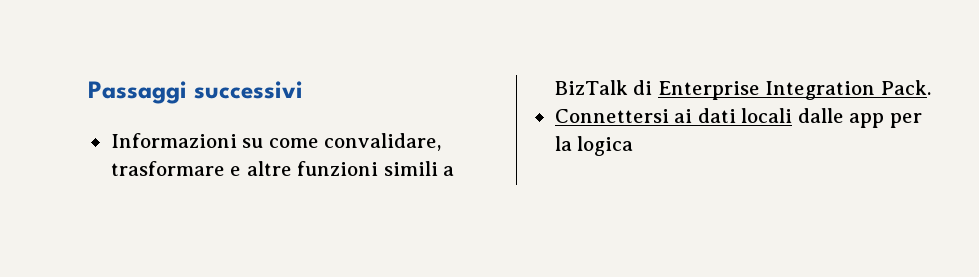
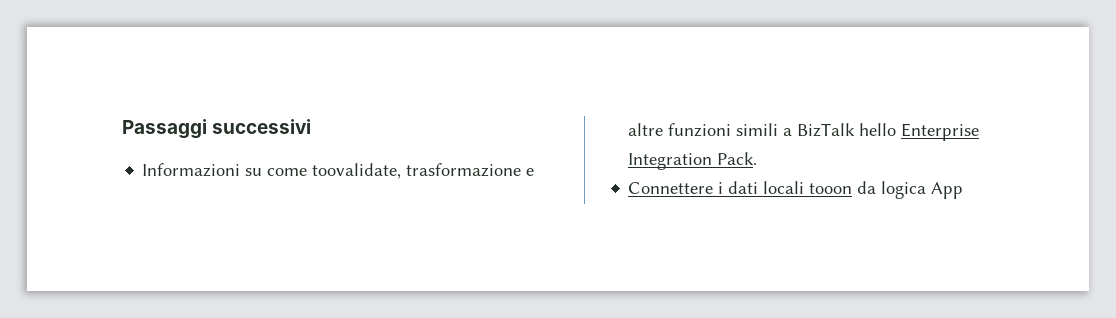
[324,133,442,151] [110,161,225,176] convalidare, trasformare -> [312,163,522,179] toovalidate, trasformazione
[633,80,653,95] di -> [859,123,897,136] hello
[554,108,922,128] [554,136,634,156] Connettersi ai dati locali dalle app per la logica -> [628,181,964,199] Connettere i dati locali tooon da logica App

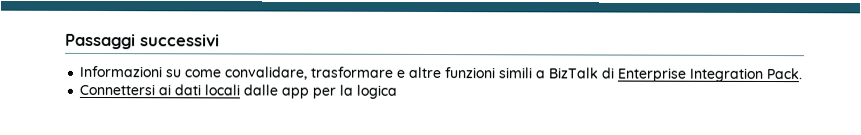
[312,163,522,179] toovalidate, trasformazione -> [224,66,395,80] convalidare, trasformare
[859,123,897,136] hello -> [601,67,616,79] di
[628,181,964,199] Connettere i dati locali tooon da logica App -> [79,83,398,99] Connettersi ai dati locali dalle app per la logica

